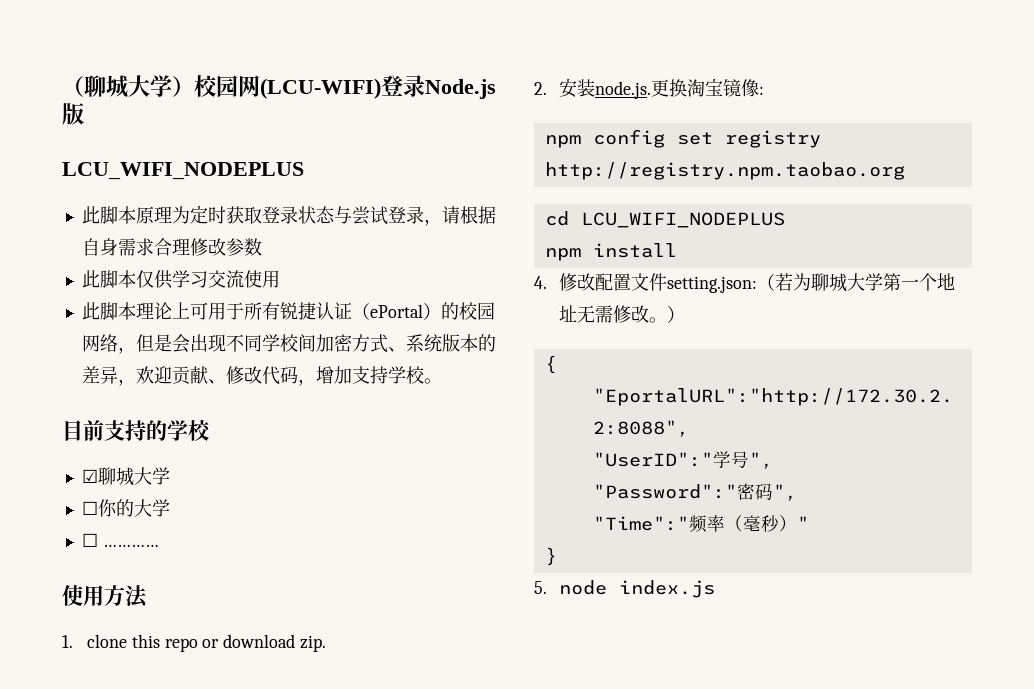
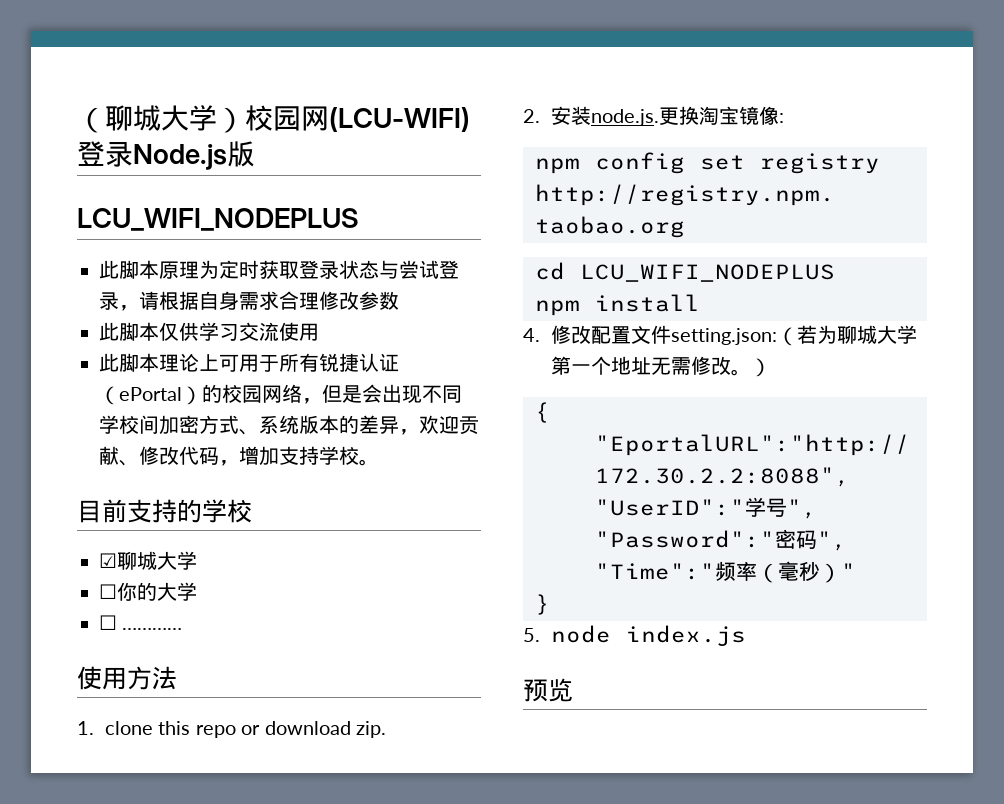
(715, 589) none -> [523,678,573,702] // 预览

